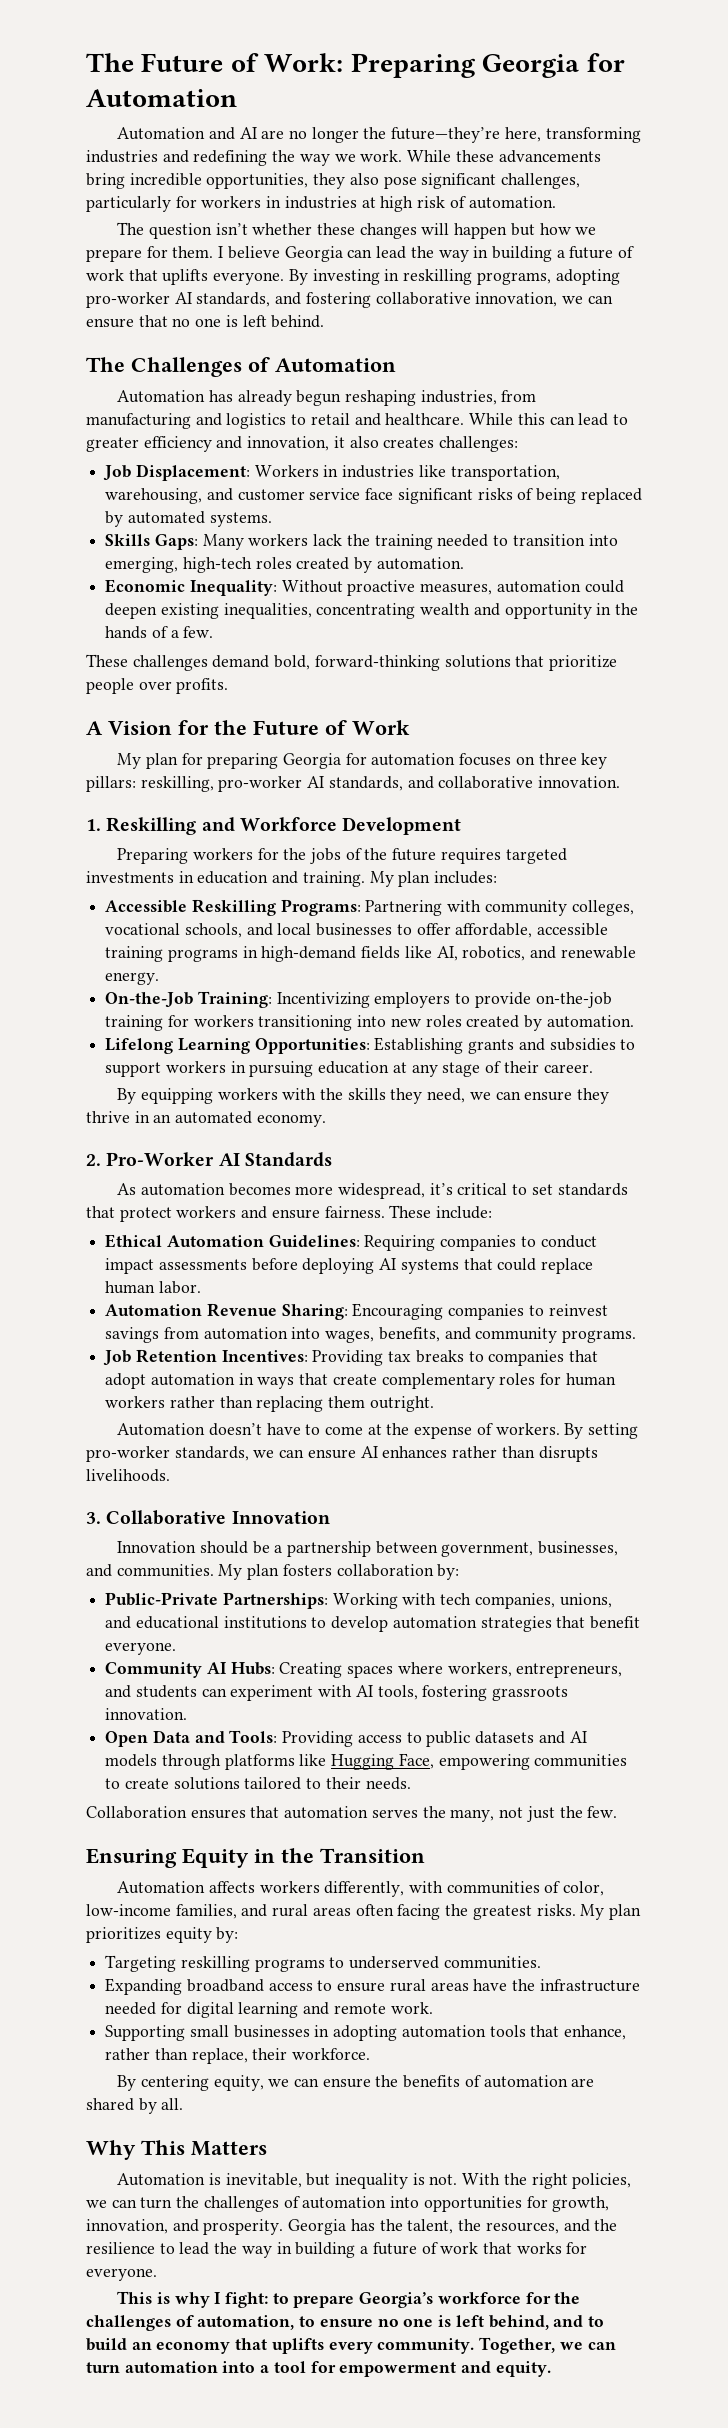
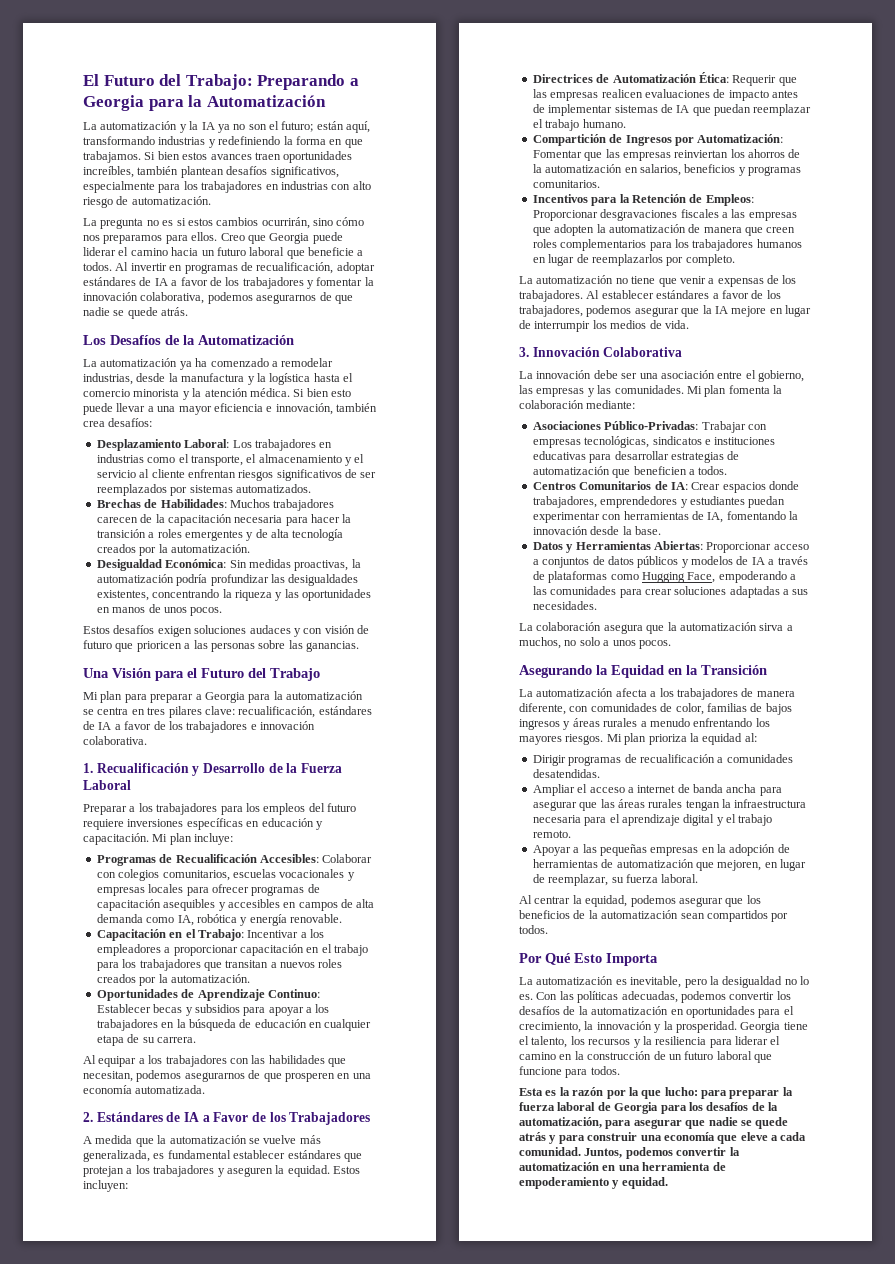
[86,53,625,78] [86,89,237,107] [117,127,641,143] [86,150,601,166] [86,173,581,189] [86,196,556,212] [117,222,597,239] [86,246,635,262] [86,269,620,285] [86,292,613,308] [86,315,325,328] [86,357,396,377] [117,390,537,406] [86,413,628,429] [86,436,519,452] [103,464,560,481] [105,488,642,504] [105,511,272,527] [105,534,618,550] [105,557,464,573] [105,579,624,596] [105,603,639,619] [105,626,214,639] [86,654,618,671] [86,678,229,694] [86,720,410,735] [117,753,608,769] [86,776,621,792] [86,817,462,835] [117,848,567,864] [86,871,498,887] [105,899,634,916] [105,923,609,938] [105,946,636,962] [105,972,160,985] [105,991,612,1008] [105,1015,634,1031] [105,1037,636,1054] [105,1061,593,1077] [117,1088,610,1104] [86,1111,326,1127] [86,1152,332,1167] [117,1183,628,1199] [86,1205,493,1222] [105,1234,597,1251] [105,1258,594,1274] [105,1281,201,1294] [105,1303,608,1320] [105,1327,637,1343] [103,1349,599,1366] [105,1373,616,1389] [105,1396,434,1412] [117,1423,639,1439] [86,1446,598,1462] [86,1469,170,1482] [86,1510,330,1525] [117,1541,619,1557] [86,1564,460,1580] [105,1592,612,1609] [105,1616,641,1632] [105,1642,177,1655] [105,1662,623,1678] [105,1685,569,1701] [105,1708,188,1720] [105,1730,587,1747] [105,1753,628,1770] [105,1777,411,1790] [86,1806,618,1822] [86,1848,425,1868] [117,1881,605,1897] [86,1904,641,1920] [86,1927,239,1943] [105,1955,541,1972] [105,1978,640,1995] [105,2002,433,2018] [105,2025,627,2041] [105,2048,371,2064] [117,2075,595,2091] [86,2098,184,2114] [86,2140,267,2160] [117,2173,632,2189] [86,2196,610,2212] [86,2219,618,2235] [86,2242,588,2258] [86,2268,157,2281] [117,2291,581,2308] [86,2315,604,2331] [86,2337,616,2354] [86,2361,551,2377] The Future of Work: Preparing Georgia for Automation // Automation and AI are no longer the future—they’re here, transforming industries and redefining the way we work. While these advancements bring incredible opportunities, they also pose significant challenges, particularly for workers in industries at high risk of automation. // The question isn’t whether these changes will happen but how we prepare for them. I believe Georgia can lead the way in building a future of work that uplifts everyone. By investing in reskilling programs, adopting pro-worker AI standards, and fostering collaborative innovation, we can ensure that no one is left behind. // The Challenges of Automation // Automation has already begun reshaping industries, from manufacturing and logistics to retail and healthcare. While this can lead to greater efficiency and innovation, it also creates challenges: // Job Displacement: Workers in industries like transportation, warehousing, and customer service face significant risks of being replaced by automated systems. // Skills Gaps: Many workers lack the training needed to transition into emerging, high-tech roles created by automation. // Economic Inequality: Without proactive measures, automation could deepen existing inequalities, concentrating wealth and opportunity in the hands of a few. // These challenges demand bold, forward-thinking solutions that prioritize people over profits. // A Vision for the Future of Work // My plan for preparing Georgia for automation focuses on three key pillars: reskilling, pro-worker AI standards, and collaborative innovation. // 1. Reskilling and Workforce Development // Preparing workers for the jobs of the future requires targeted investments in education and training. My plan includes: // Accessible Reskilling Programs: Partnering with community colleges, vocational schools, and local businesses to offer affordable, accessible training programs in high-demand fields like AI, robotics, and renewable energy. // On-the-Job Training: Incentivizing employers to provide on-the-job training for workers transitioning into new roles created by automation. // Lifelong Learning Opportunities: Establishing grants and subsidies to support workers in pursuing education at any stage of their career. // By equipping workers with the skills they need, we can ensure they thrive in an automated economy. // 2. Pro-Worker AI Standards // As automation becomes more widespread, it’s critical to set standards that protect workers and ensure fairness. These include: // Ethical Automation Guidelines: Requiring companies to conduct impact assessments before deploying AI systems that could replace human labor. // Automation Revenue Sharing: Encouraging companies to reinvest savings from automation into wages, benefits, and community programs. // Job Retention Incentives: Providing tax breaks to companies that adopt automation in ways that create complementary roles for human workers rather than replacing them outright. // Automation doesn’t have to come at the expense of workers. By setting pro-worker standards, we can ensure AI enhances rather than disrupts livelihoods. // 3. Collaborative Innovation // Innovation should be a partnership between government, businesses, and communities. My plan fosters collaboration by: // Public-Private Partnerships: Working with tech companies, unions, and educational institutions to develop automation strategies that benefit everyone. // Community AI Hubs: Creating spaces where workers, entrepreneurs, and students can experiment with AI tools, fostering grassroots innovation. // Open Data and Tools: Providing access to public datasets and AI models through platforms like Hugging Face, empowering communities to create solutions tailored to their needs. // Collaboration ensures that automation serves the many, not just the few. // Ensuring Equity in the Transition // Automation affects workers differently, with communities of color, low-income families, and rural areas often facing the greatest risks. My plan prioritizes equity by: // Targeting reskilling programs to underserved communities. // Expanding broadband access to ensure rural areas have the infrastructure needed for digital learning and remote work. // Supporting small businesses in adopting automation tools that enhance, rather than replace, their workforce. // By centering equity, we can ensure the benefits of automation are shared by all. // Why This Matters // Automation is inevitable, but inequality is not. With the right policies, we can turn the challenges of automation into opportunities for growth, innovation, and prosperity. Georgia has the talent, the resources, and the resilience to lead the way in building a future of work that works for everyone. // This is why I fight: to prepare Georgia’s workforce for the challenges of automation, to ensure no one is left behind, and to build an economy that uplifts every community. Together, we can turn automation into a tool for empowerment and equity. -> [83,74,359,90] [83,95,326,111] [83,121,371,133] [83,136,363,148] [83,151,353,163] [83,166,339,178] [83,181,371,193] [83,196,211,208] [83,217,365,229] [83,232,343,244] [83,247,364,259] [83,262,375,274] [83,277,374,289] [83,292,353,304] [83,307,189,319] [83,335,294,345] [83,358,334,370] [83,373,353,385] [83,388,351,400] [83,403,377,415] [83,418,153,427] [96,439,333,451] [96,454,365,466] [96,469,377,481] [96,484,311,496] [96,499,335,511] [96,514,352,526] [96,529,344,541] [96,544,250,556] [96,559,361,571] [96,574,359,586] [96,589,371,601] [96,604,223,616] [83,625,369,637] [83,640,359,652] [83,668,320,681] [83,691,363,703] [83,706,372,718] [83,721,315,733] [83,736,147,745] [83,763,342,776] [83,780,131,790] [83,803,356,815] [83,818,323,830] [83,833,234,845] [96,854,373,866] [96,869,355,881] [96,884,320,896] [96,899,375,911] [96,914,342,926] [96,929,324,941] [96,944,368,956] [96,959,343,971] [96,974,250,986] [96,989,320,1001] [96,1004,330,1016] [96,1019,372,1031] [96,1034,196,1046] [83,1055,346,1067] [83,1070,371,1082] [83,1085,206,1094] [83,1112,371,1125] [83,1135,321,1147] [83,1150,362,1162] [83,1165,360,1177] [83,1180,128,1192] [532,72,797,86] [532,89,798,101] [532,104,812,116] [532,119,626,131] [532,134,784,146] [532,149,801,161] [532,164,801,176] [532,180,600,188] [532,194,754,206] [532,209,797,221] [532,224,796,236] [532,239,802,251] [532,254,735,266] [519,275,797,287] [519,290,781,302] [519,305,811,317] [519,320,689,332] [519,347,683,357] [519,370,804,382] [519,385,782,397] [519,400,636,409] [532,421,767,433] [532,436,776,448] [532,451,740,463] [532,466,728,478] [532,481,799,493] [532,496,786,508] [532,511,798,523] [532,526,661,535] [532,541,809,553] [532,556,808,568] [532,571,796,583] [532,586,809,598] [532,601,597,610] [519,622,793,634] [519,637,671,649] [519,665,767,678] [519,688,795,700] [519,703,792,715] [519,718,770,730] [519,733,757,745] [532,754,793,766] [532,769,600,778] [532,784,782,796] [532,799,807,811] [532,814,773,826] [532,830,571,838] [532,844,790,856] [532,859,806,871] [532,874,699,886] [519,895,761,907] [519,910,789,922] [519,925,548,934] [519,953,658,966] [519,976,809,988] [519,991,791,1003] [519,1006,794,1018] [519,1021,808,1033] [519,1036,781,1048] [519,1051,772,1063] [519,1066,620,1078] [519,1087,793,1099] [519,1102,778,1114] [519,1117,789,1129] [519,1132,807,1144] [519,1147,740,1159] [519,1162,726,1171] [519,1177,668,1189] El Futuro del Trabajo: Preparando a Georgia para la Automatización // La automatización y la IA ya no son el futuro; están aquí, transformando industrias y redefiniendo la forma en que trabajamos. Si bien estos avances traen oportunidades increíbles, también plantean desafíos significativos, especialmente para los trabajadores en industrias con alto riesgo de automatización. // La pregunta no es si estos cambios ocurrirán, sino cómo nos preparamos para ellos. Creo que Georgia puede liderar el camino hacia un futuro laboral que beneficie a todos. Al invertir en programas de recualificación, adoptar estándares de IA a favor de los trabajadores y fomentar la innovación colaborativa, podemos asegurarnos de que nadie se quede atrás. // Los Desafíos de la Automatización // La automatización ya ha comenzado a remodelar industrias, desde la manufactura y la logística hasta el comercio minorista y la atención médica. Si bien esto puede llevar a una mayor eficiencia e innovación, también crea desafíos: // Desplazamiento Laboral: Los trabajadores en industrias como el transporte, el almacenamiento y el servicio al cliente enfrentan riesgos significativos de ser reemplazados por sistemas automatizados. // Brechas de Habilidades: Muchos trabajadores carecen de la capacitación necesaria para hacer la transición a roles emergentes y de alta tecnología creados por la automatización. // Desigualdad Económica: Sin medidas proactivas, la automatización podría profundizar las desigualdades existentes, concentrando la riqueza y las oportunidades en manos de unos pocos. // Estos desafíos exigen soluciones audaces y con visión de futuro que prioricen a las personas sobre las ganancias. // Una Visión para el Futuro del Trabajo // Mi plan para preparar a Georgia para la automatización se centra en tres pilares clave: recualificación, estándares de IA a favor de los trabajadores e innovación colaborativa. // 1. Recualificación y Desarrollo de la Fuerza Laboral // Preparar a los trabajadores para los empleos del futuro requiere inversiones específicas en educación y capacitación. Mi plan incluye: // Programas de Recualificación Accesibles: Colaborar con colegios comunitarios, escuelas vocacionales y empresas locales para ofrecer programas de capacitación asequibles y accesibles en campos de alta demanda como IA, robótica y energía renovable. // Capacitación en el Trabajo: Incentivar a los empleadores a proporcionar capacitación en el trabajo para los trabajadores que transitan a nuevos roles creados por la automatización. // Oportunidades de Aprendizaje Continuo: Establecer becas y subsidios para apoyar a los trabajadores en la búsqueda de educación en cualquier etapa de su carrera. // Al equipar a los trabajadores con las habilidades que necesitan, podemos asegurarnos de que prosperen en una economía automatizada. // 2. Estándares de IA a Favor de los Trabajadores // A medida que la automatización se vuelve más generalizada, es fundamental establecer estándares que protejan a los trabajadores y aseguren la equidad. Estos incluyen: // Directrices de Automatización Ética: Requerir que las empresas realicen evaluaciones de impacto antes de implementar sistemas de IA que puedan reemplazar el trabajo humano. // Compartición de Ingresos por Automatización: Fomentar que las empresas reinviertan los ahorros de la automatización en salarios, beneficios y programas comunitarios. // Incentivos para la Retención de Empleos: Proporcionar desgravaciones fiscales a las empresas que adopten la automatización de manera que creen roles complementarios para los trabajadores humanos en lugar de reemplazarlos por completo. // La automatización no tiene que venir a expensas de los trabajadores. Al establecer estándares a favor de los trabajadores, podemos asegurar que la IA mejore en lugar de interrumpir los medios de vida. // 3. Innovación Colaborativa // La innovación debe ser una asociación entre el gobierno, las empresas y las comunidades. Mi plan fomenta la colaboración mediante: // Asociaciones Público-Privadas: Trabajar con empresas tecnológicas, sindicatos e instituciones educativas para desarrollar estrategias de automatización que beneficien a todos. // Centros Comunitarios de IA: Crear espacios donde trabajadores, emprendedores y estudiantes puedan experimentar con herramientas de IA, fomentando la innovación desde la base. // Datos y Herramientas Abiertas: Proporcionar acceso a conjuntos de datos públicos y modelos de IA a través de plataformas como Hugging Face, empoderando a las comunidades para crear soluciones adaptadas a sus necesidades. // La colaboración asegura que la automatización sirva a muchos, no solo a unos pocos. // Asegurando la Equidad en la Transición // La automatización afecta a los trabajadores de manera diferente, con comunidades de color, familias de bajos ingresos y áreas rurales a menudo enfrentando los mayores riesgos. Mi plan prioriza la equidad al: // Dirigir programas de recualificación a comunidades desatendidas. // Ampliar el acceso a internet de banda ancha para asegurar que las áreas rurales tengan la infraestructura necesaria para el aprendizaje digital y el trabajo remoto. // Apoyar a las pequeñas empresas en la adopción de herramientas de automatización que mejoren, en lugar de reemplazar, su fuerza laboral. // Al centrar la equidad, podemos asegurar que los beneficios de la automatización sean compartidos por todos. // Por Qué Esto Importa // La automatización es inevitable, pero la desigualdad no lo es. Con las políticas adecuadas, podemos convertir los desafíos de la automatización en oportunidades para el crecimiento, la innovación y la prosperidad. Georgia tiene el talento, los recursos y la resiliencia para liderar el camino en la construcción de un futuro laboral que funcione para todos. // Esta es la razón por la que lucho: para preparar la fuerza laboral de Georgia para los desafíos de la automatización, para asegurar que nadie se quede atrás y para construir una economía que eleve a cada comunidad. Juntos, podemos convertir la automatización en una herramienta de empoderamiento y equidad.

